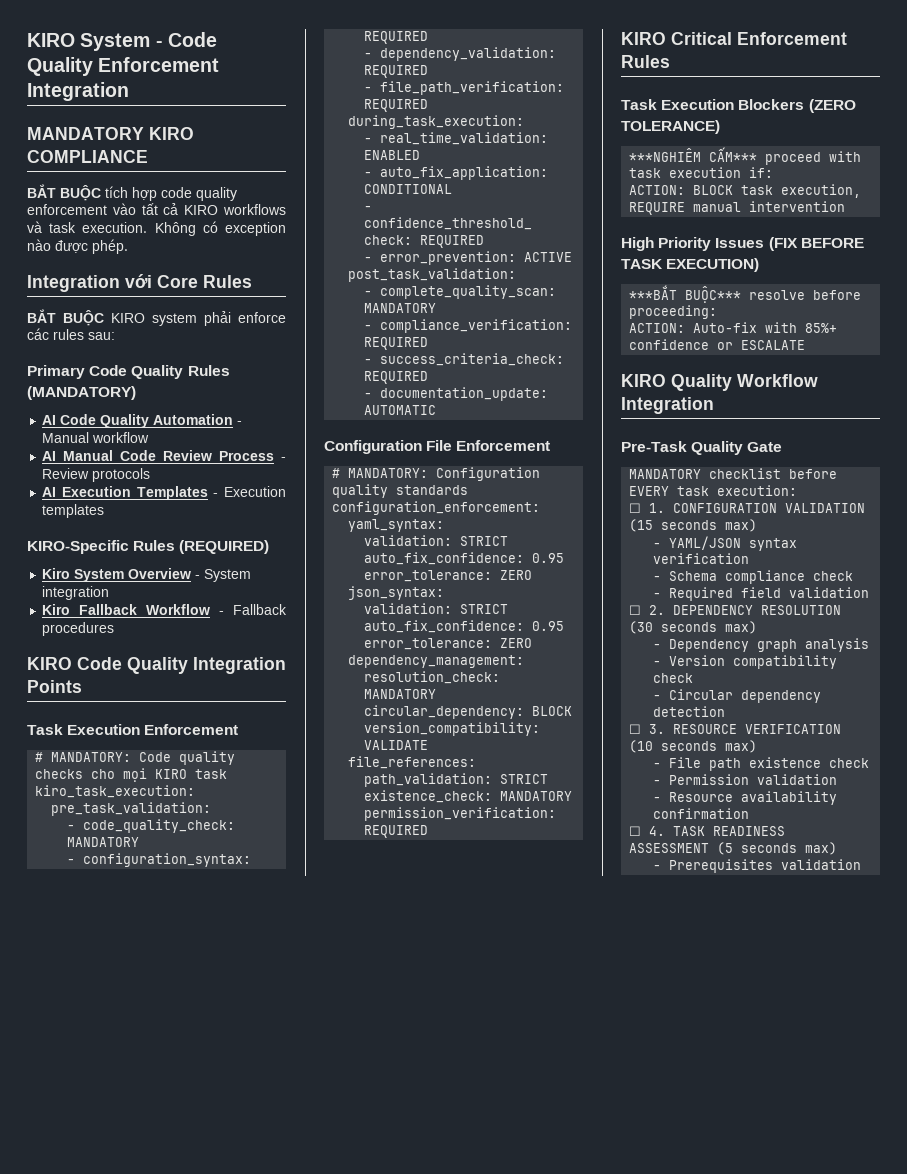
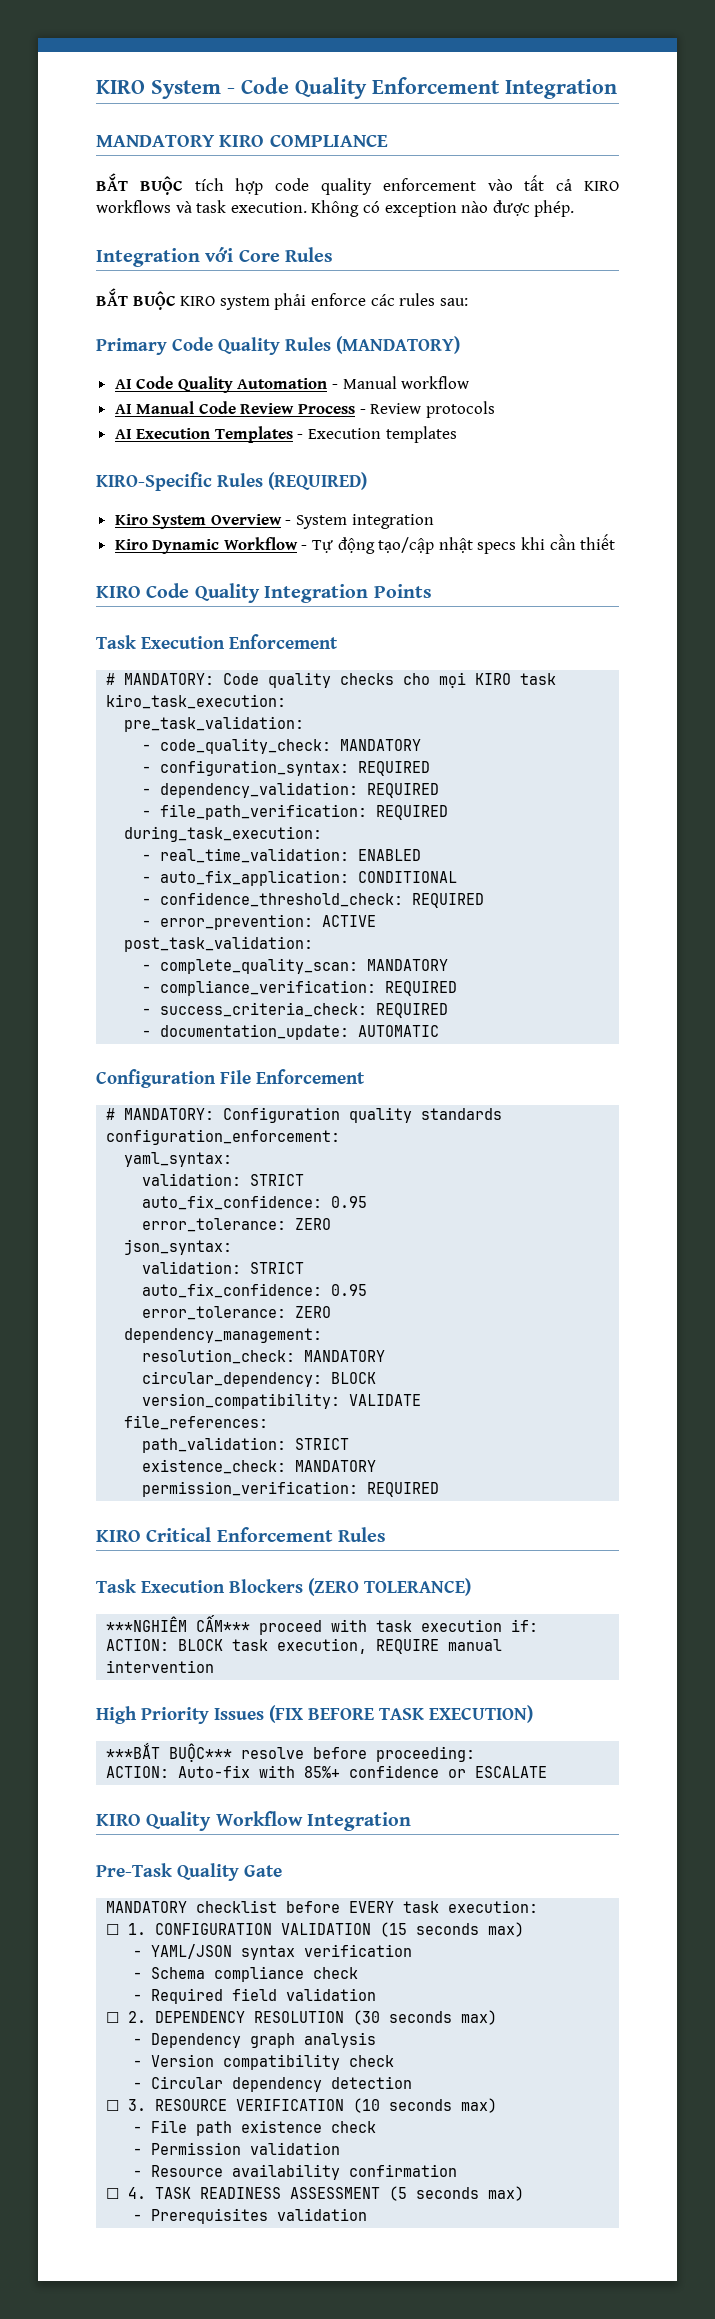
[79,604,138,615] Fallback -> [152,539,220,554] Dynamic
[233,604,287,615] [42,622,115,636] Fallback procedures -> [312,534,616,554] Tự động tạo/cập nhật specs khi cần thiết

